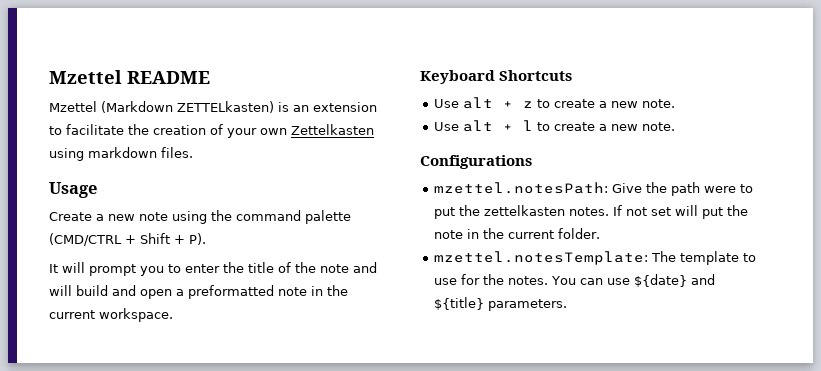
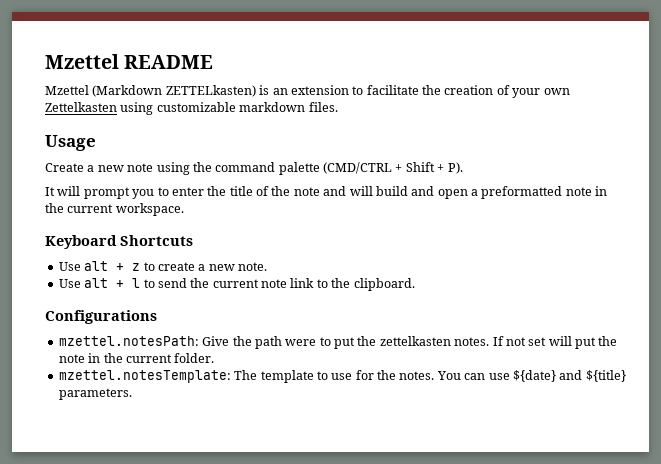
(84, 154) none -> [156,102,236,112] customizable
[554,122,676,131] create a new note. -> [157,278,415,291] send the current note link to the clipboard.

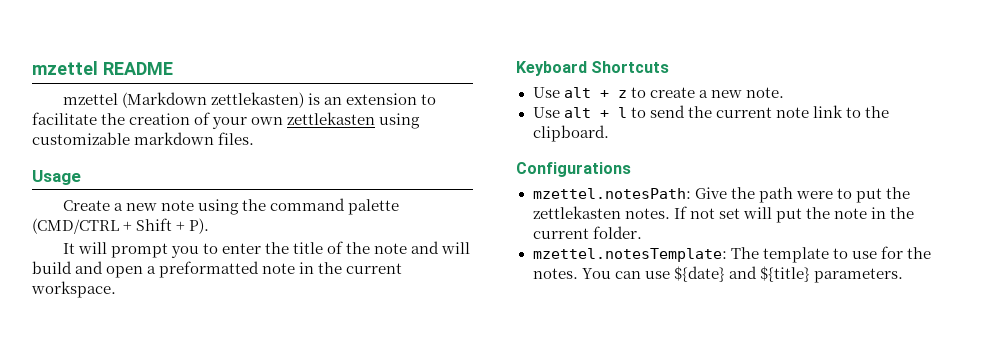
[45,54,119,69] Mzettel -> [32,61,98,75] mzettel
[45,85,256,97] Mzettel (Markdown ZETTELkasten) -> [62,92,304,108] mzettel (Markdown zettlekasten)
[45,102,117,112] Zettelkasten -> [287,112,376,125] zettlekasten
[379,336,451,346] zettelkasten -> [532,206,621,219] zettlekasten

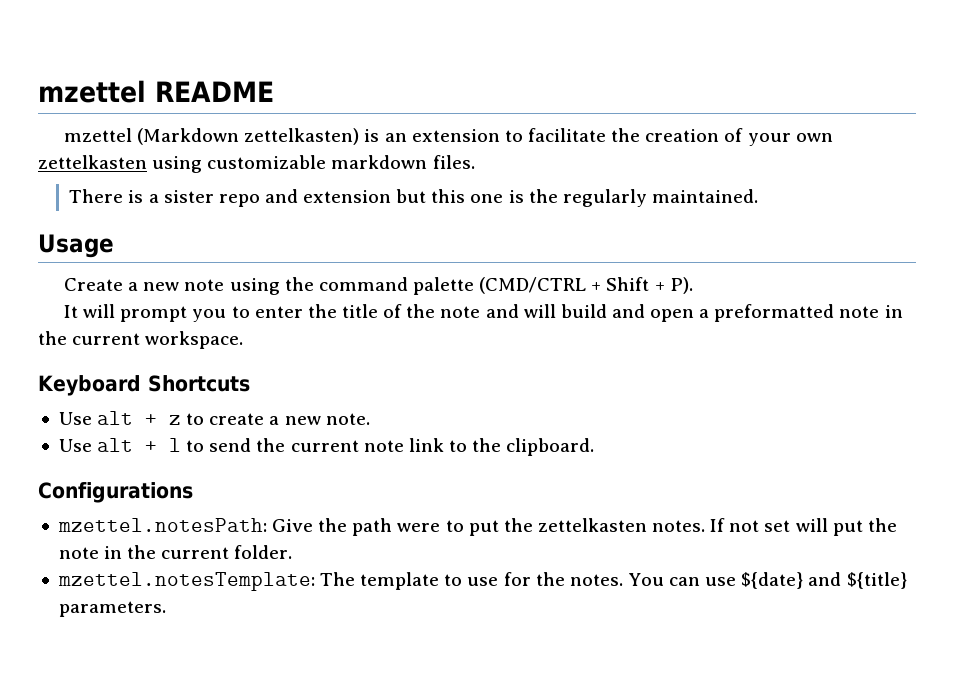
[210,92,304,108] zettlekasten) -> [244,128,360,145] zettelkasten)
[287,112,376,125] zettlekasten -> [38,155,147,169] zettelkasten
(255, 138) none -> [69,189,758,207] // There is a sister repo and extension but this one is the regularly maintained.
[532,206,621,219] zettlekasten -> [537,518,647,532] zettelkasten

